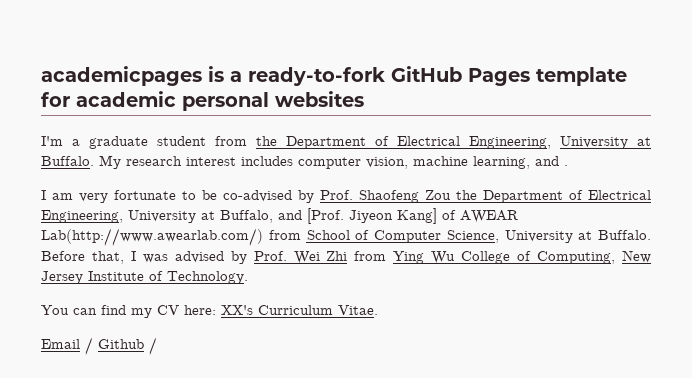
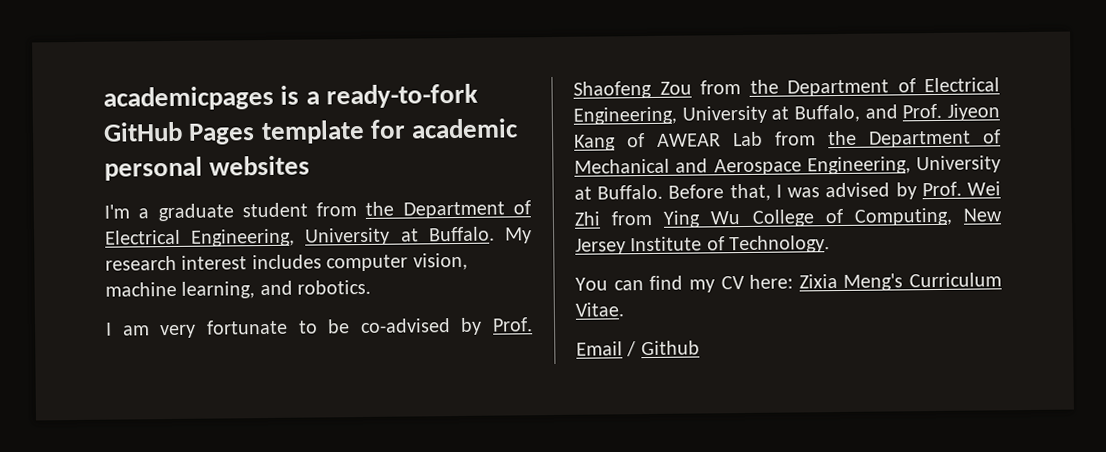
[564,165,568,166] . -> [297,279,372,295] robotics.
(451, 195) none -> [700,80,741,95] from
[307,208,518,224] [41,228,499,246] [Prof. Jiyeon Kang] of AWEAR Lab(http://www.awearlab.com/) from School of Computer Science, -> [902,103,1000,121] [574,129,1001,151] [574,156,911,176] Prof. Jiyeon Kang of AWEAR Lab from the Department of Mechanical and Aerospace Engineering,
[221,305,253,315] XX's -> [798,273,904,291] Zixia Meng's
[149,337,157,355] / -> (700, 348) none

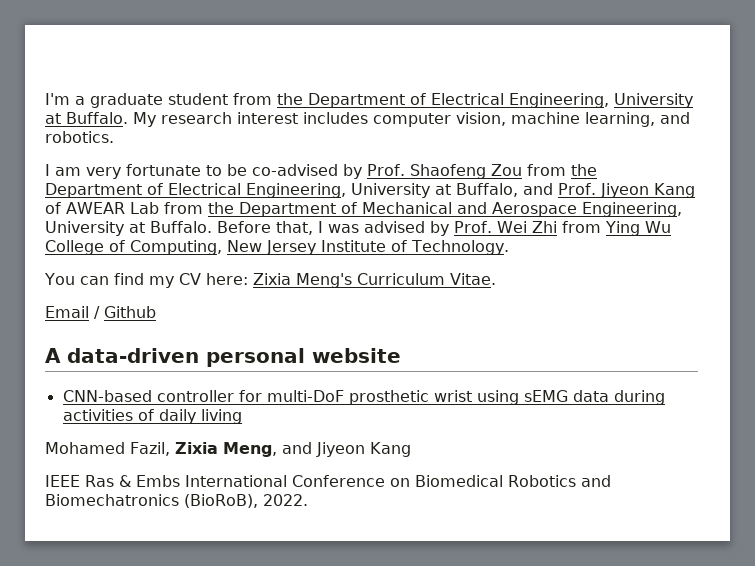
[103,83,478,111] [103,118,520,145] [104,155,311,181] academicpages is a ready-to-fork GitHub Pages template for academic personal websites // -> (45, 99) none
(700, 348) none -> [45,348,401,367] [62,390,665,405] [62,409,242,424] [45,442,411,457] [45,475,611,487] [45,494,308,508] // A data-driven personal website // CNN-based controller for multi-DoF prosthetic wrist using sEMG data during activities of daily living // Mohamed Fazil, Zixia Meng, and Jiyeon Kang // IEEE Ras & Embs International Conference on Biomedical Robotics and Biomechatronics (BioRoB), 2022.

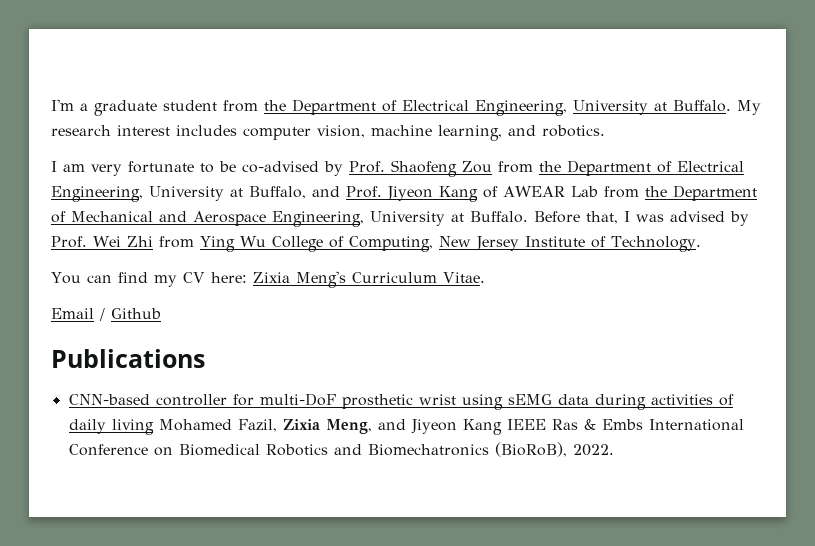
[45,348,401,367] A data-driven personal website -> [51,349,205,368] Publications
(242, 416) // -> (154, 427) none
(411, 449) // -> (502, 427) none

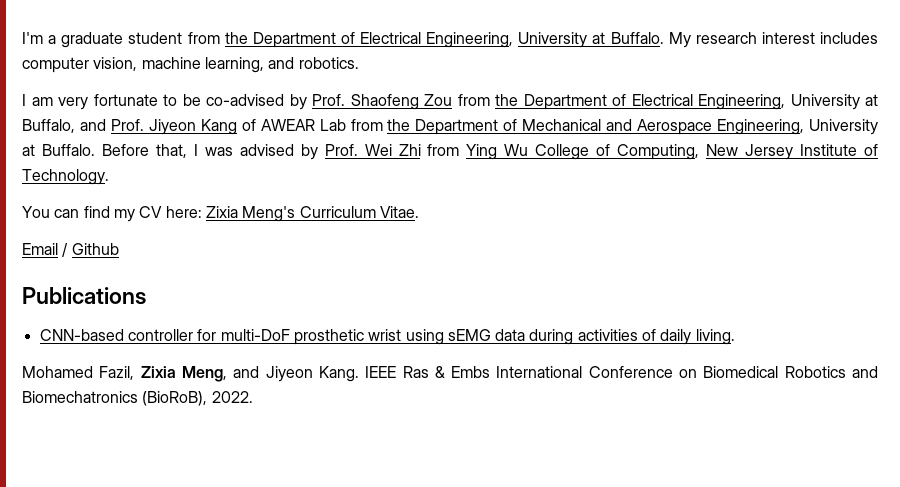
[111,419,154,435] living -> [695,329,735,345] living. //
[462,419,502,435] Kang -> [318,366,359,382] Kang.

